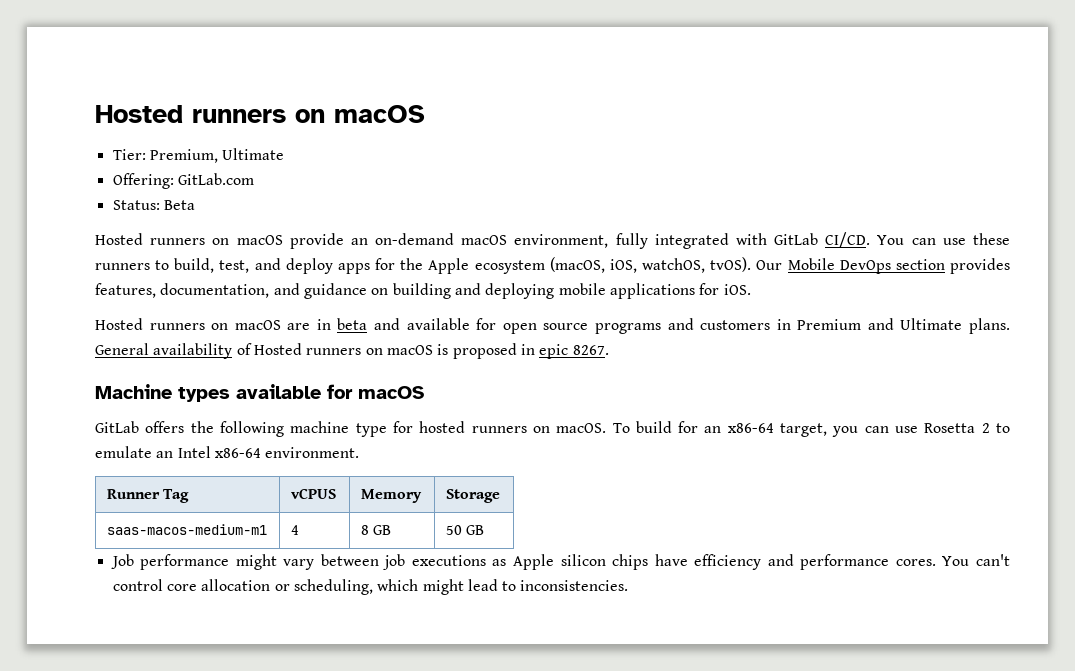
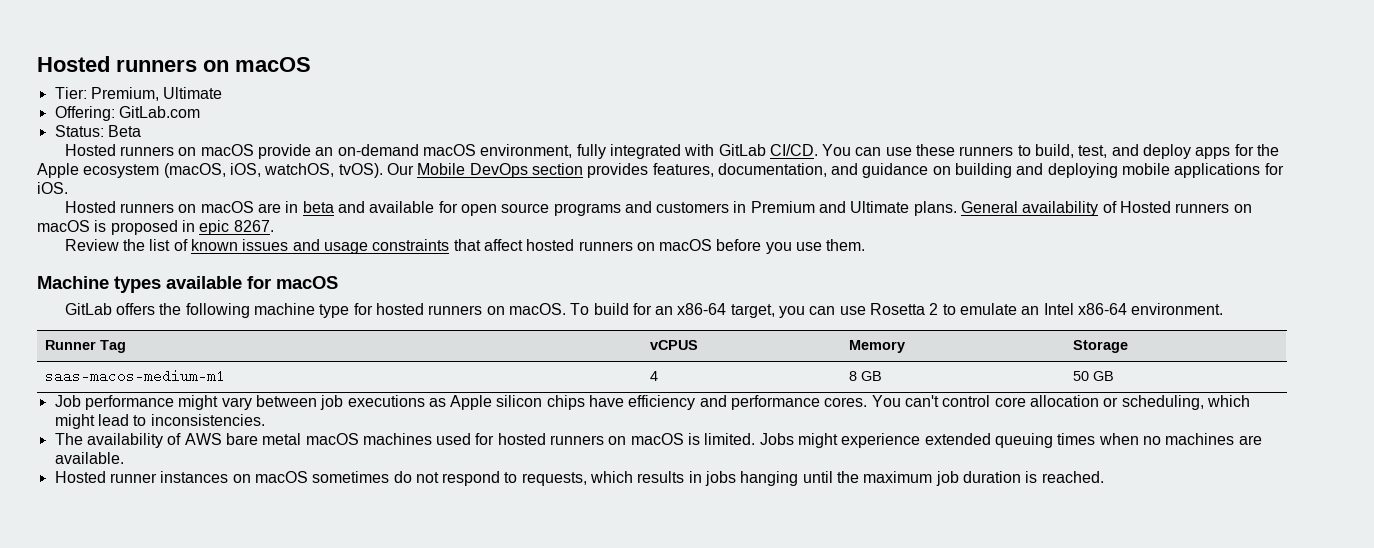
(609, 350) none -> [64,239,866,254] // Review the list of known issues and usage constraints that affect hosted runners on macOS before you use them.
(629, 585) none -> [54,433,1262,448] [54,452,124,464] [54,471,1104,486] // The availability of AWS bare metal macOS machines used for hosted runners on macOS is limited. Jobs might experience extended queuing times when no machines are available. // Hosted runner instances on macOS sometimes do not respond to requests, which results in jobs hanging until the maximum job duration is reached.

